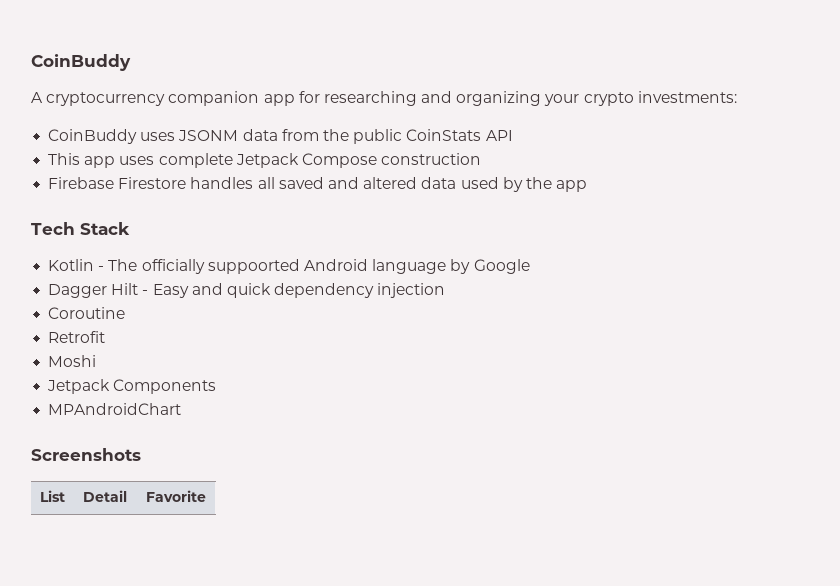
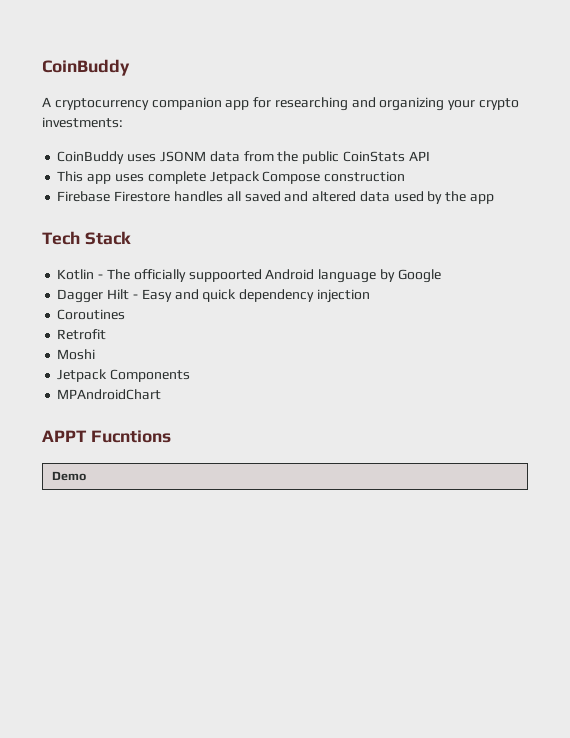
[48,307,126,319] Coroutine -> [57,309,126,320] Coroutines
[31,448,141,461] [39,490,65,502] [82,490,127,502] [145,490,206,502] Screenshots // List | Detail | Favorite -> [42,430,171,443] [51,471,86,481] APPT Fucntions // Demo

